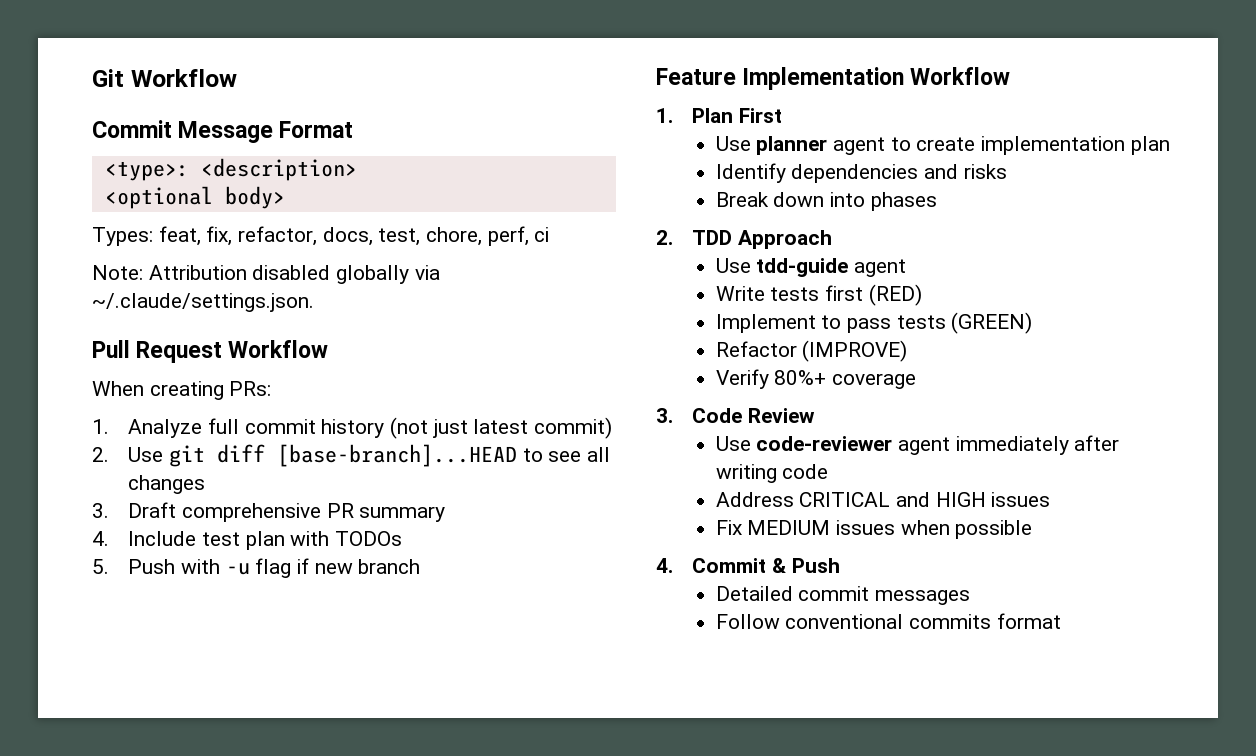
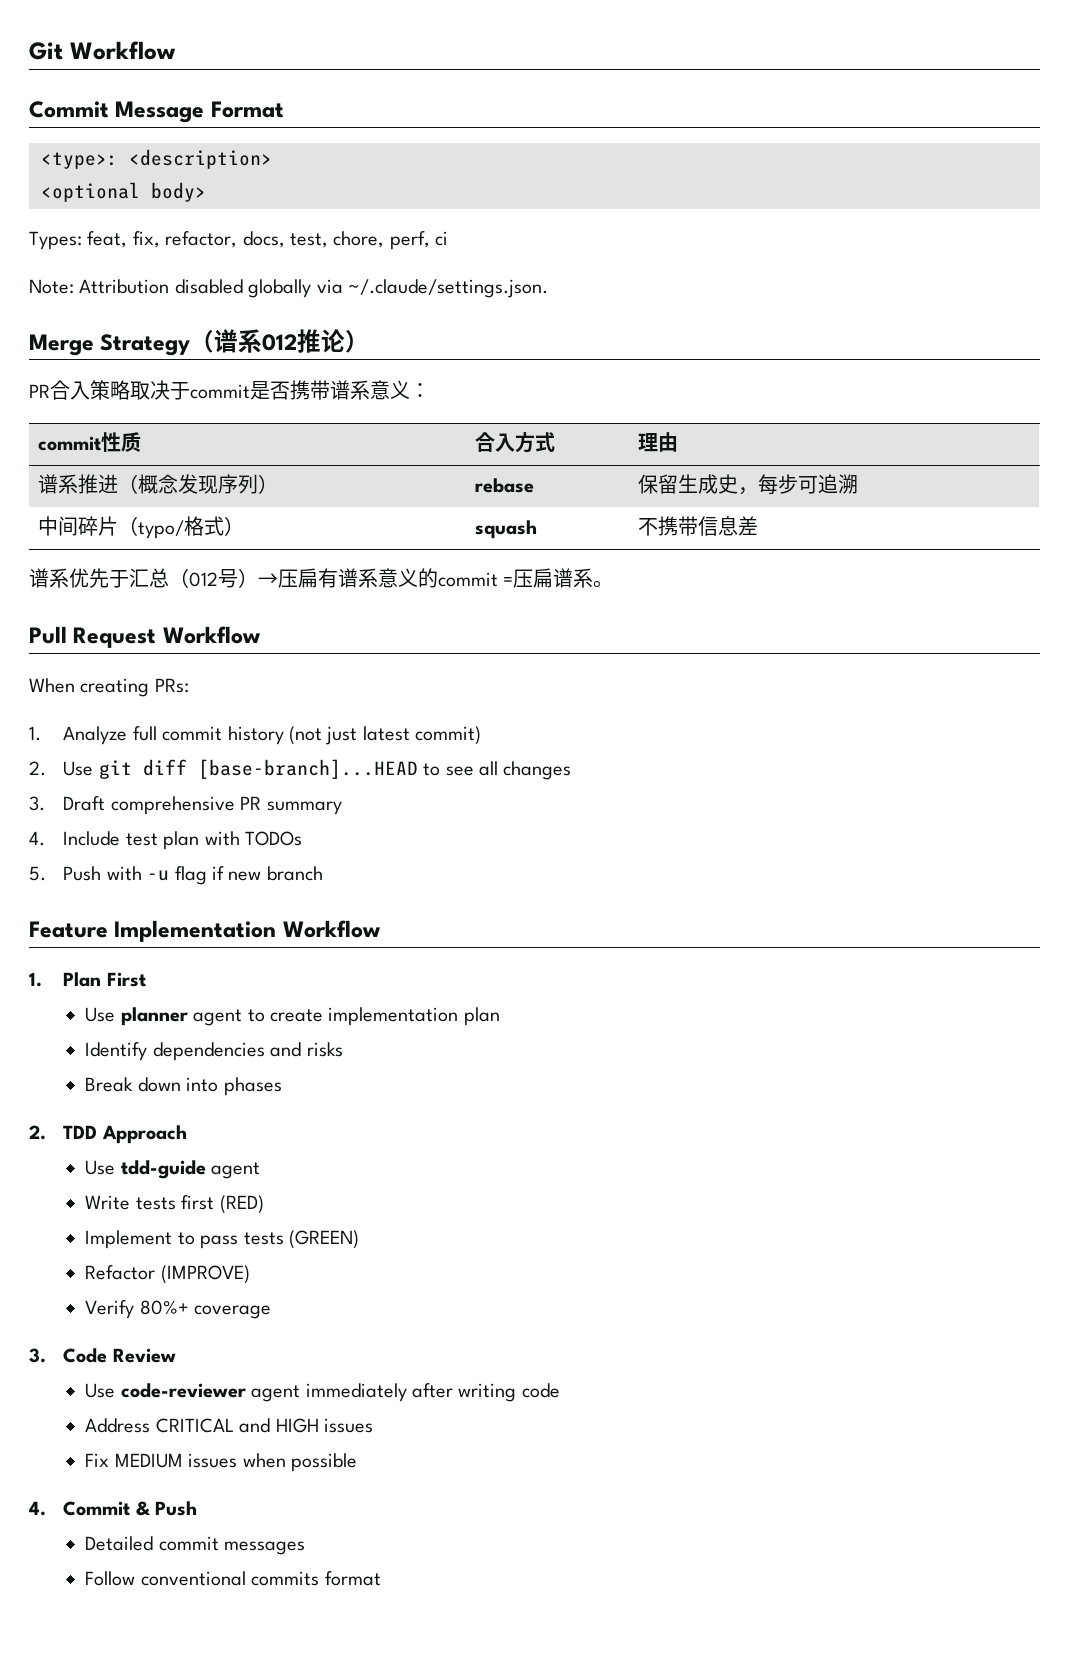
(314, 302) none -> [29,329,370,356] [29,380,430,400] [38,432,142,452] [475,432,556,453] [638,432,679,452] [38,474,279,494] [475,478,535,493] [638,474,859,495] [38,516,245,539] [475,520,538,539] [638,516,759,536] [29,568,614,588] // Merge Strategy（谱系012推论） // PR合入策略取决于commit是否携带谱系意义： // commit性质 | 合入方式 | 理由 // 谱系推进（概念发现序列） | rebase | 保留生成史，每步可追溯 // 中间碎片（typo/格式） | squash | 不携带信息差 // 谱系优先于汇总（012号）→压扁有谱系意义的commit =压扁谱系。

